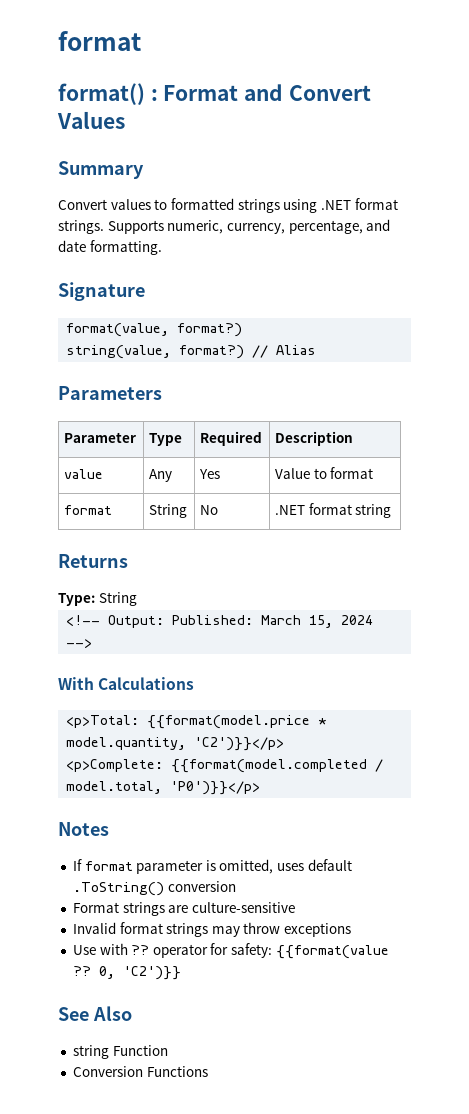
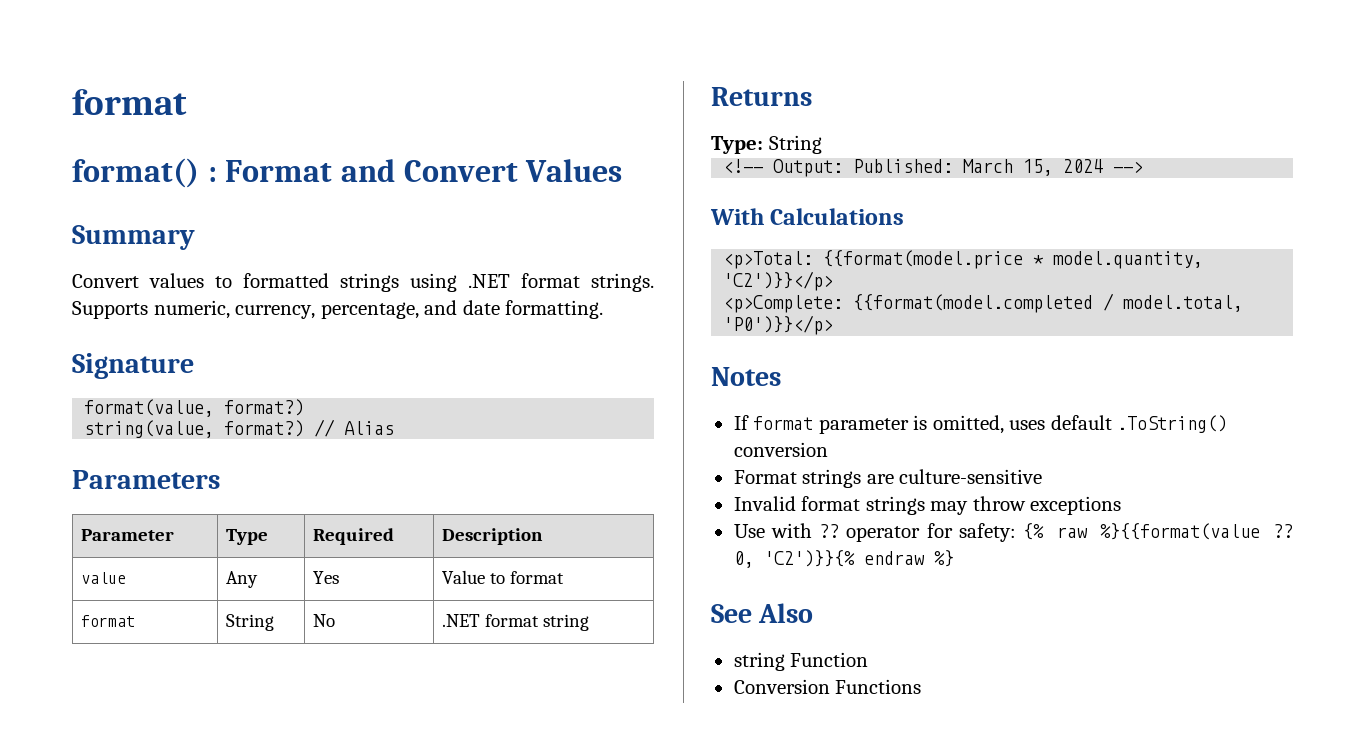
[275,945,389,959] [72,966,181,980] {{format(value ?? 0, 'C2')}} -> [1023,523,1293,540] [733,550,954,568] {% raw %}{{format(value ?? 0, 'C2')}}{% endraw %}

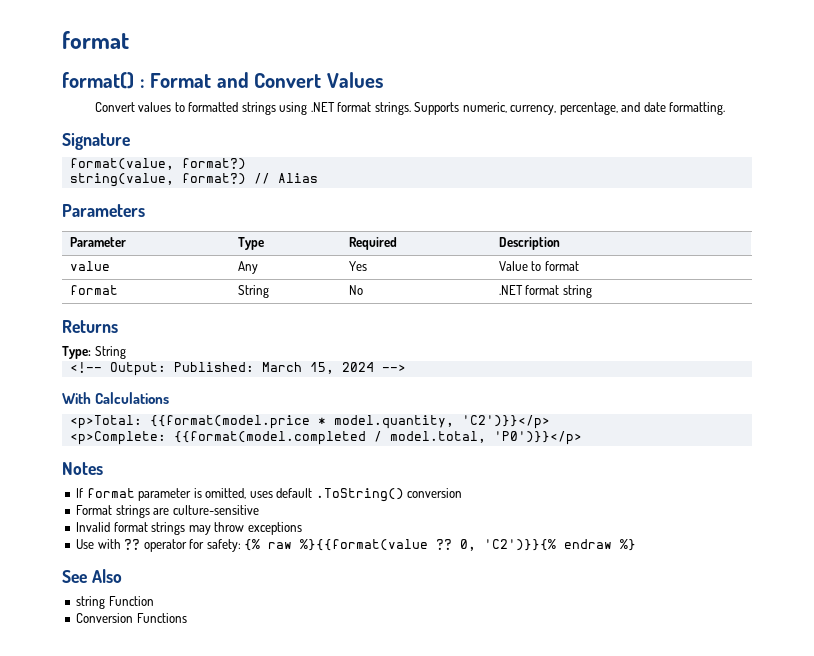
[72,225,195,250] // Summary -> (383, 80) none

